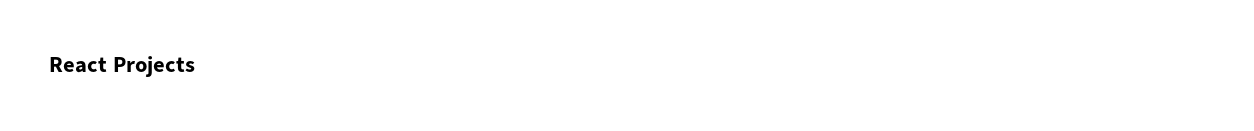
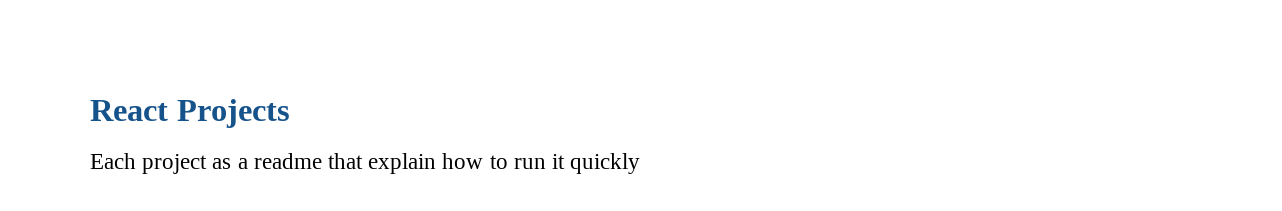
(196, 66) none -> [90,153,641,174] // Each project as a readme that explain how to run it quickly

